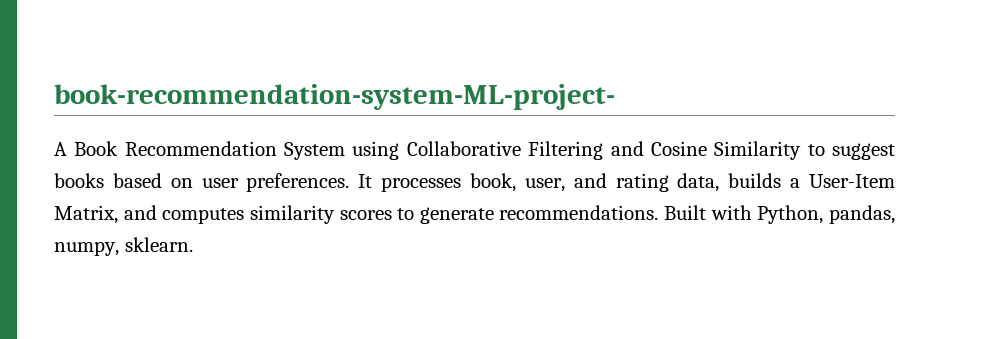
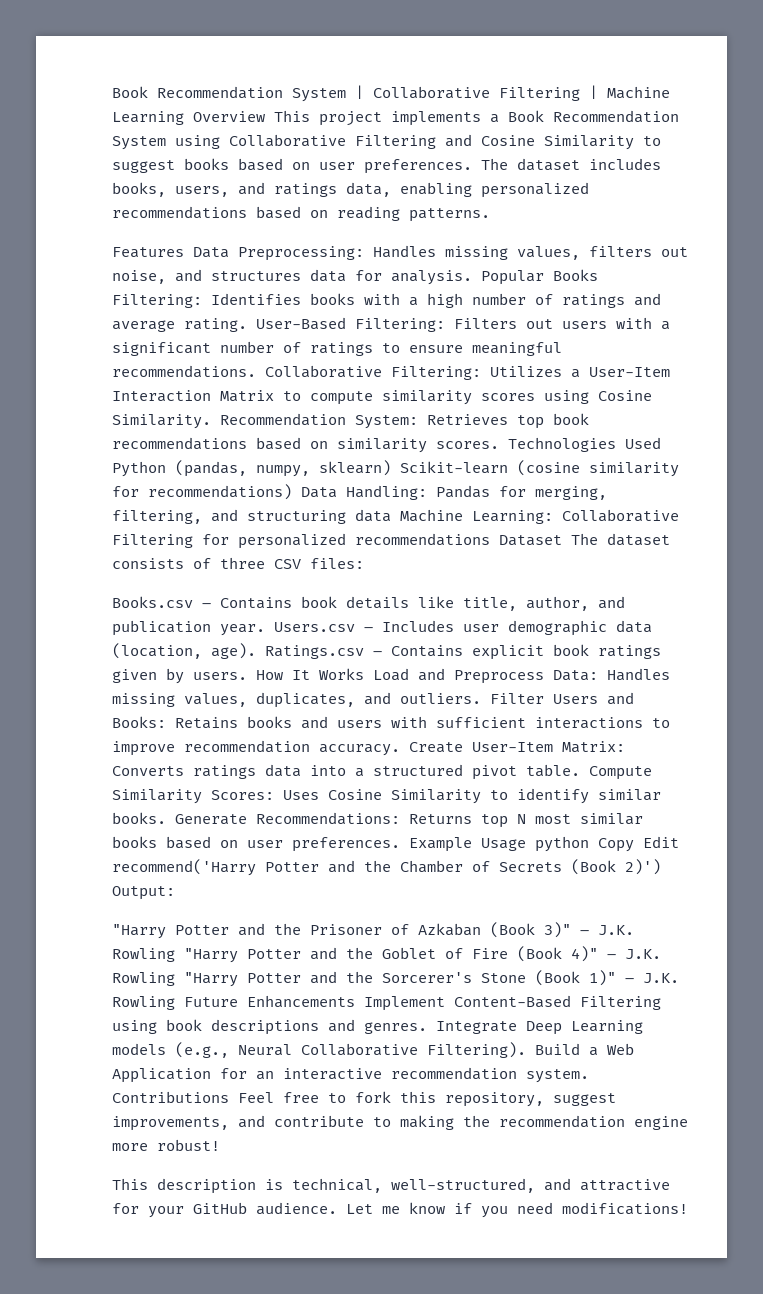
[54,84,615,110] [54,142,67,156] book-recommendation-system-ML-project- // A -> [112,85,670,102] [112,110,499,126] Book Recommendation System | Collaborative Filtering | Machine Learning Overview This project implements a
[358,173,896,192] [54,205,895,224] [54,237,193,256] It processes book, user, and rating data, builds a User-Item Matrix, and computes similarity scores to generate recommendations. Built with Python, pandas, numpy, sklearn. -> [481,158,661,171] [112,182,589,198] [112,206,490,222] [112,245,688,261] [112,269,598,285] [112,293,661,308] [112,317,670,332] [112,341,562,356] [112,365,670,380] [112,390,652,405] [112,413,589,429] [112,437,661,453] [112,460,679,477] [112,484,607,500] [112,509,679,524] [112,533,670,549] [112,557,364,569] [112,596,625,611] [112,620,652,636] [112,643,661,660] [112,668,670,684] [112,692,634,708] [112,716,670,729] [112,740,625,756] [112,764,652,780] [112,788,661,804] [112,812,643,828] [112,836,679,852] [112,859,661,876] [112,886,175,900] [112,922,634,939] [112,946,661,963] [112,970,679,987] [112,995,661,1011] [112,1019,643,1035] [112,1042,634,1058] [112,1067,589,1083] [112,1091,616,1107] [112,1115,688,1131] [112,1139,220,1151] [112,1178,670,1194] [112,1202,688,1218] The dataset includes books, users, and ratings data, enabling personalized recommendations based on reading patterns. // Features Data Preprocessing: Handles missing values, filters out noise, and structures data for analysis. Popular Books Filtering: Identifies books with a high number of ratings and average rating. User-Based Filtering: Filters out users with a significant number of ratings to ensure meaningful recommendations. Collaborative Filtering: Utilizes a User-Item Interaction Matrix to compute similarity scores using Cosine Similarity. Recommendation System: Retrieves top book recommendations based on similarity scores. Technologies Used Python (pandas, numpy, sklearn) Scikit-learn (cosine similarity for recommendations) Data Handling: Pandas for merging, filtering, and structuring data Machine Learning: Collaborative Filtering for personalized recommendations Dataset The dataset consists of three CSV files: // Books.csv – Contains book details like title, author, and publication year. Users.csv – Includes user demographic data (location, age). Ratings.csv – Contains explicit book ratings given by users. How It Works Load and Preprocess Data: Handles missing values, duplicates, and outliers. Filter Users and Books: Retains books and users with sufficient interactions to improve recommendation accuracy. Create User-Item Matrix: Converts ratings data into a structured pivot table. Compute Similarity Scores: Uses Cosine Similarity to identify similar books. Generate Recommendations: Returns top N most similar books based on user preferences. Example Usage python Copy Edit recommend('Harry Potter and the Chamber of Secrets (Book 2)') Output: // "Harry Potter and the Prisoner of Azkaban (Book 3)" – J.K. Rowling "Harry Potter and the Goblet of Fire (Book 4)" – J.K. Rowling "Harry Potter and the Sorcerer's Stone (Book 1)" – J.K. Rowling Future Enhancements Implement Content-Based Filtering using book descriptions and genres. Integrate Deep Learning models (e.g., Neural Collaborative Filtering). Build a Web Application for an interactive recommendation system. Contributions Feel free to fork this repository, suggest improvements, and contribute to making the recommendation engine more robust! // This description is technical, well-structured, and attractive for your GitHub audience. Let me know if you need modifications!

